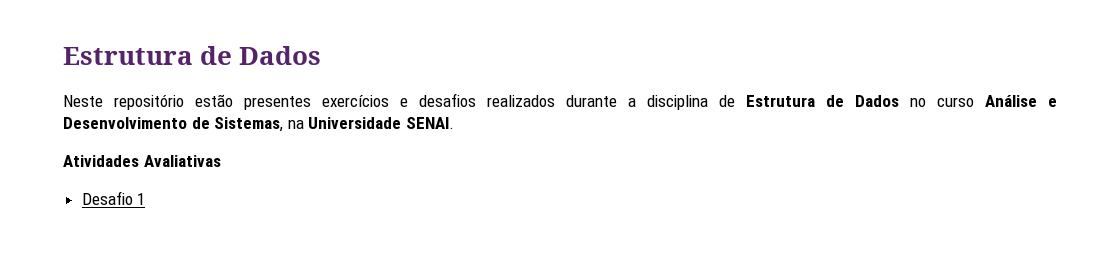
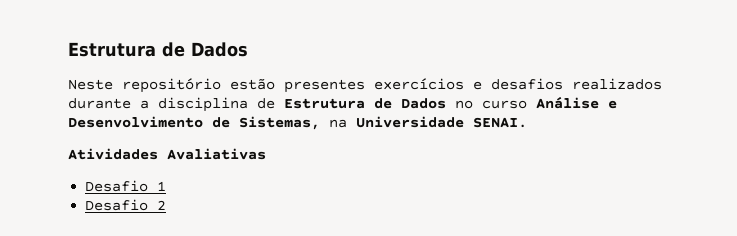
(146, 199) none -> [85,199,167,211] // Desafio 2

